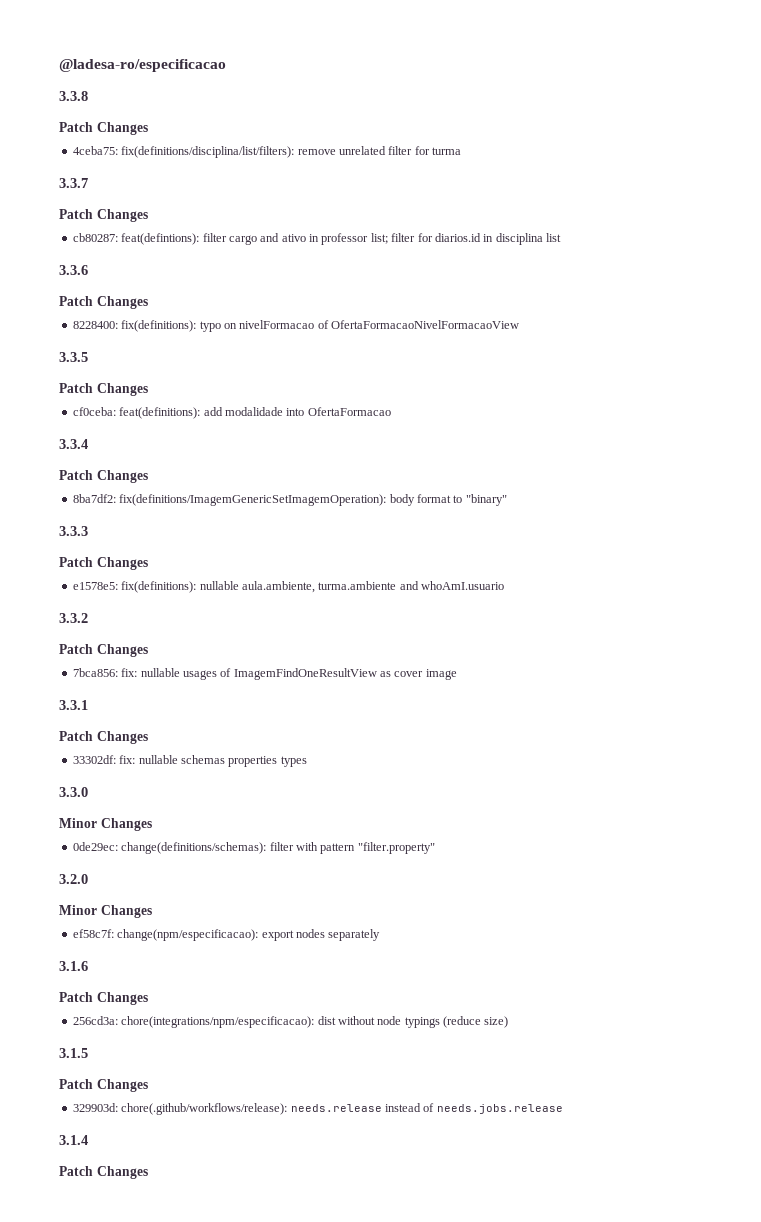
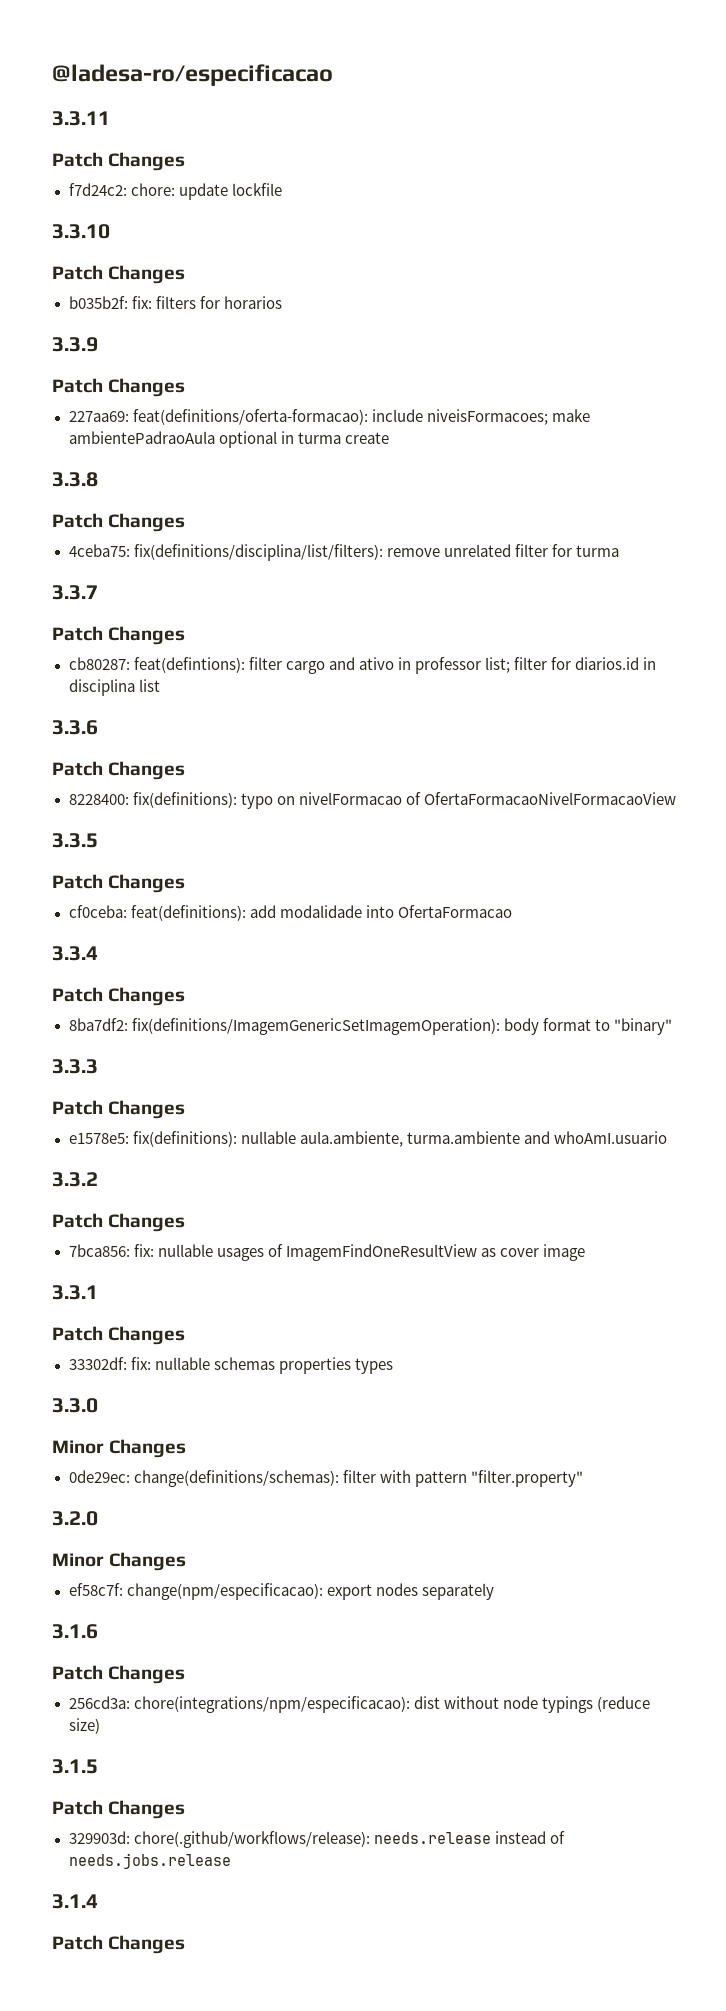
(226, 65) none -> [52,111,110,126] [52,152,186,171] [68,183,282,200] [52,224,110,239] [52,265,186,284] [68,296,282,309] [52,337,98,352] [52,378,186,397] [68,409,590,425] [68,431,389,448] // 3.3.11 // Patch Changes // f7d24c2: chore: update lockfile // 3.3.10 // Patch Changes // b035b2f: fix: filters for horarios // 3.3.9 // Patch Changes // 227aa69: feat(definitions/oferta-formacao): include niveisFormacoes; make ambientePadraoAula optional in turma create

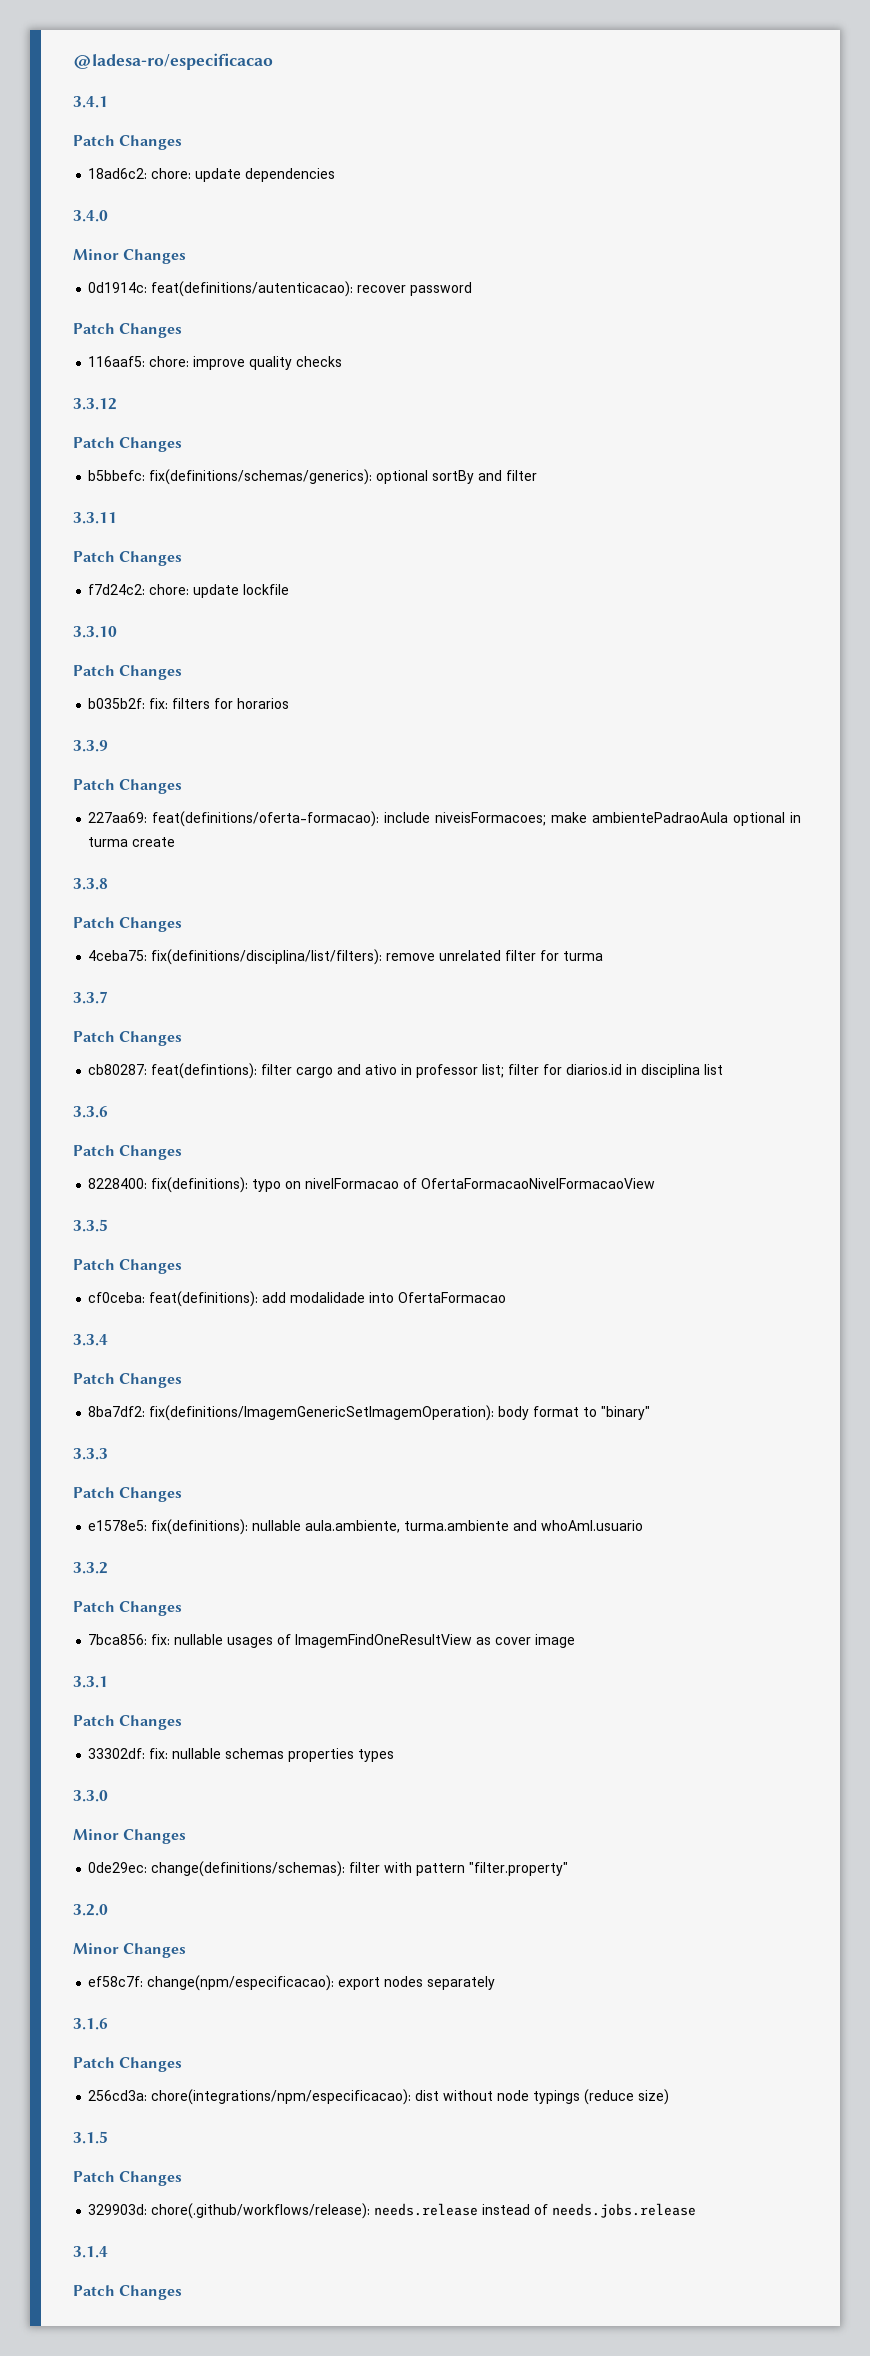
(333, 75) none -> [73,96,108,108] [73,135,183,150] [88,168,336,182] [73,210,108,222] [73,249,187,264] [88,281,473,297] [73,323,183,338] [88,356,343,370] [73,398,117,410] [73,437,183,452] [88,469,538,485] // 3.4.1 // Patch Changes // 18ad6c2: chore: update dependencies // 3.4.0 // Minor Changes // 0d1914c: feat(definitions/autenticacao): recover password // Patch Changes // 116aaf5: chore: improve quality checks // 3.3.12 // Patch Changes // b5bbefc: fix(definitions/schemas/generics): optional sortBy and filter

